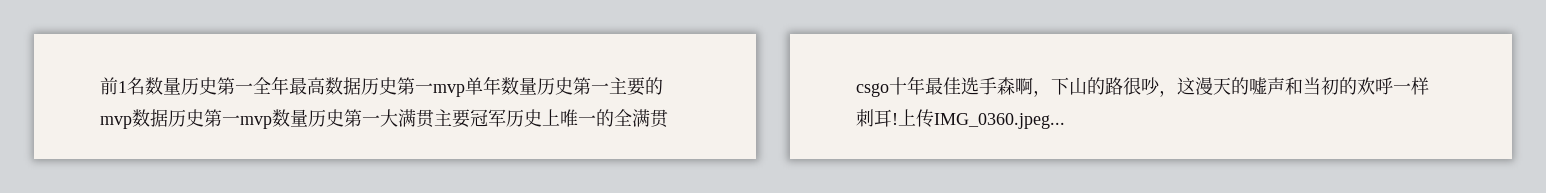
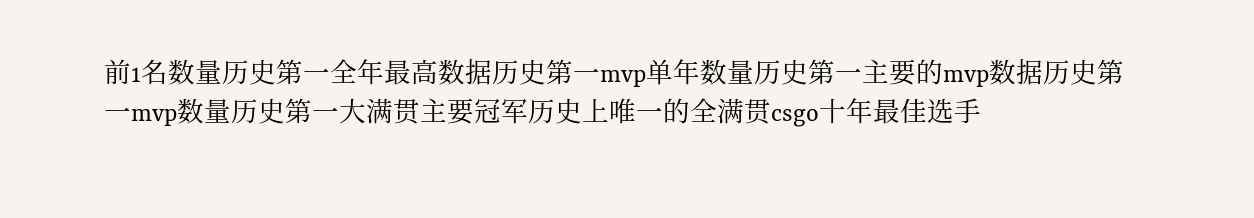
[997,77,1429,97] [856,109,1065,129] 森啊，下山的路很吵，这漫天的嘘声和当初的欢呼一样刺耳!上传IMG_0360.jpeg... -> (981, 111) none

